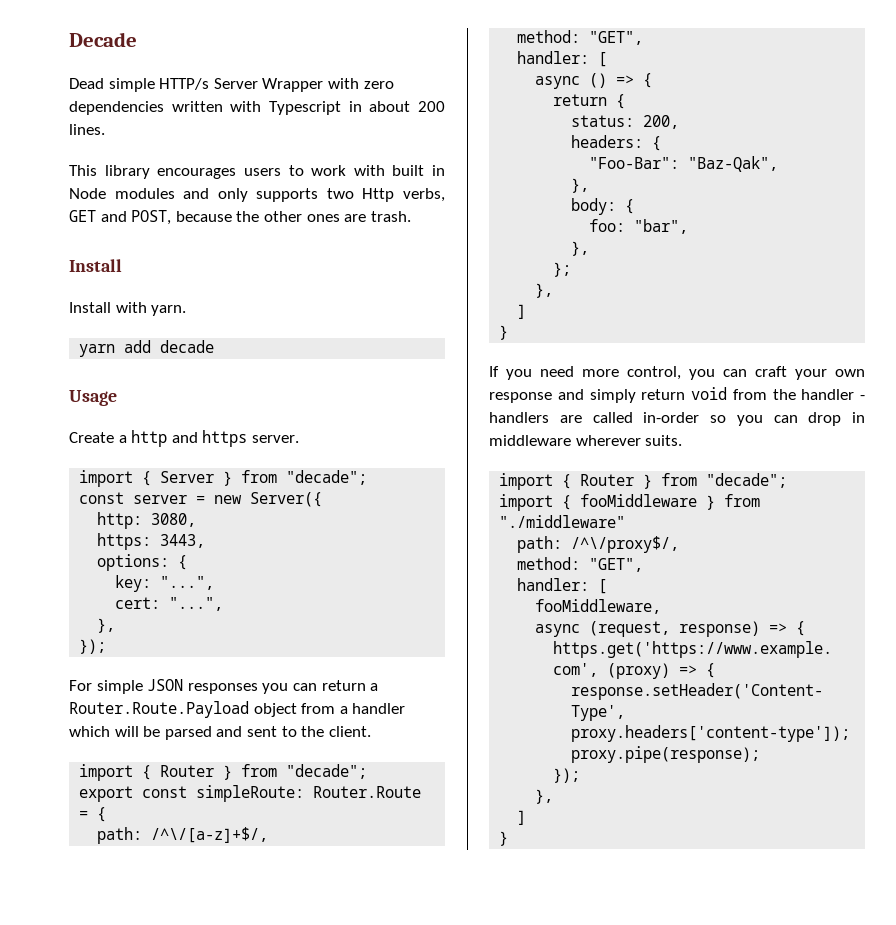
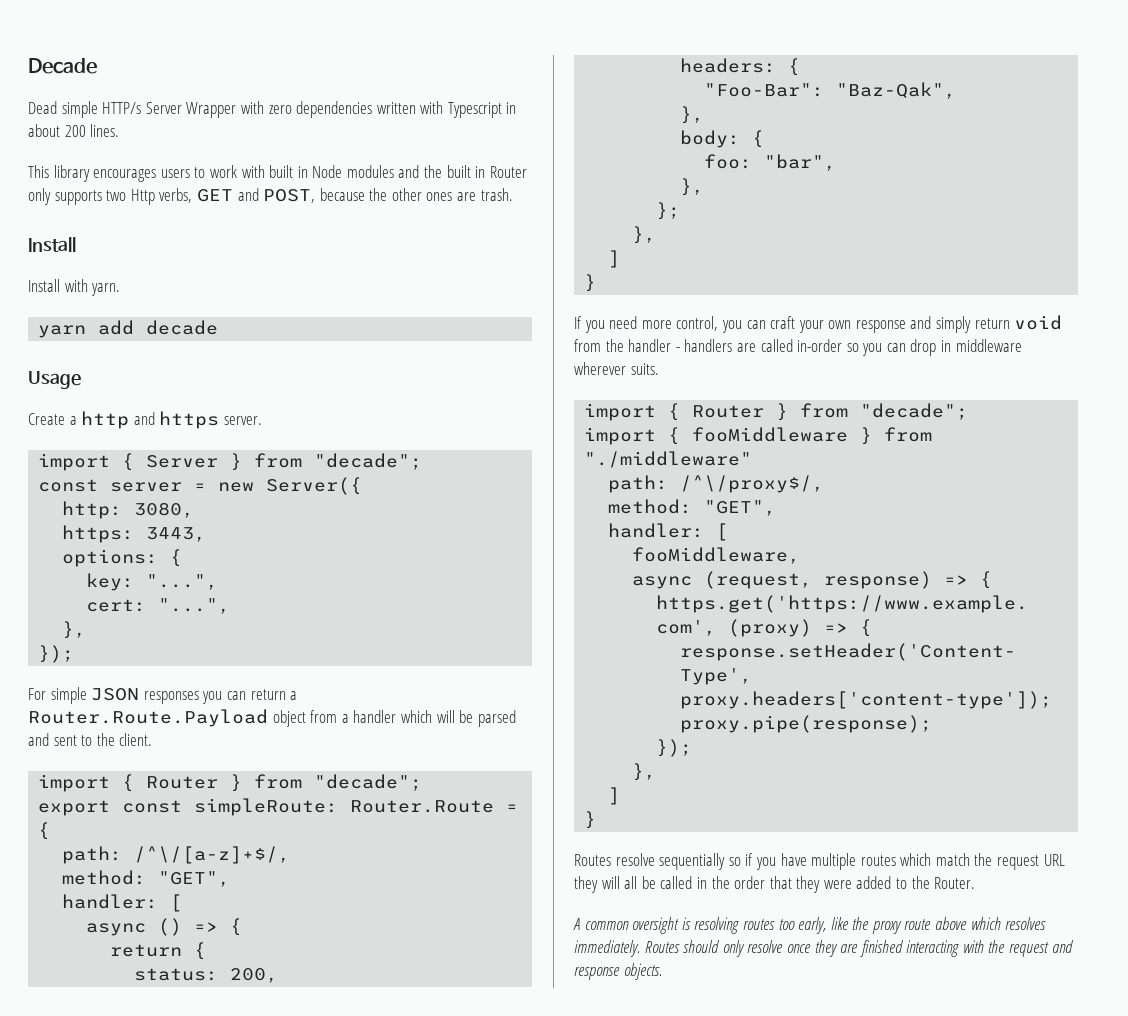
(210, 193) none -> [424,165,527,178] the built in Router
(509, 838) none -> [574,853,1065,870] [574,876,976,893] [573,917,1047,934] [574,940,1073,957] [574,963,662,980] // Routes resolve sequentially so if you have multiple routes which match the request URL they will all be called in the order that they were added to the Router. // A common oversight is resolving routes too early, like the proxy route above which resolves immediately. Routes should only resolve once they are finished interacting with the request and response objects.

